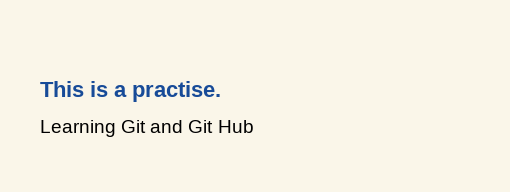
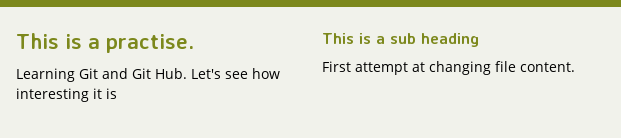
[217,120,254,133] Hub -> [155,68,280,79] [16,88,117,102] [322,33,479,47] [322,61,575,75] Hub. Let's see how interesting it is // This is a sub heading // First attempt at changing file content.

